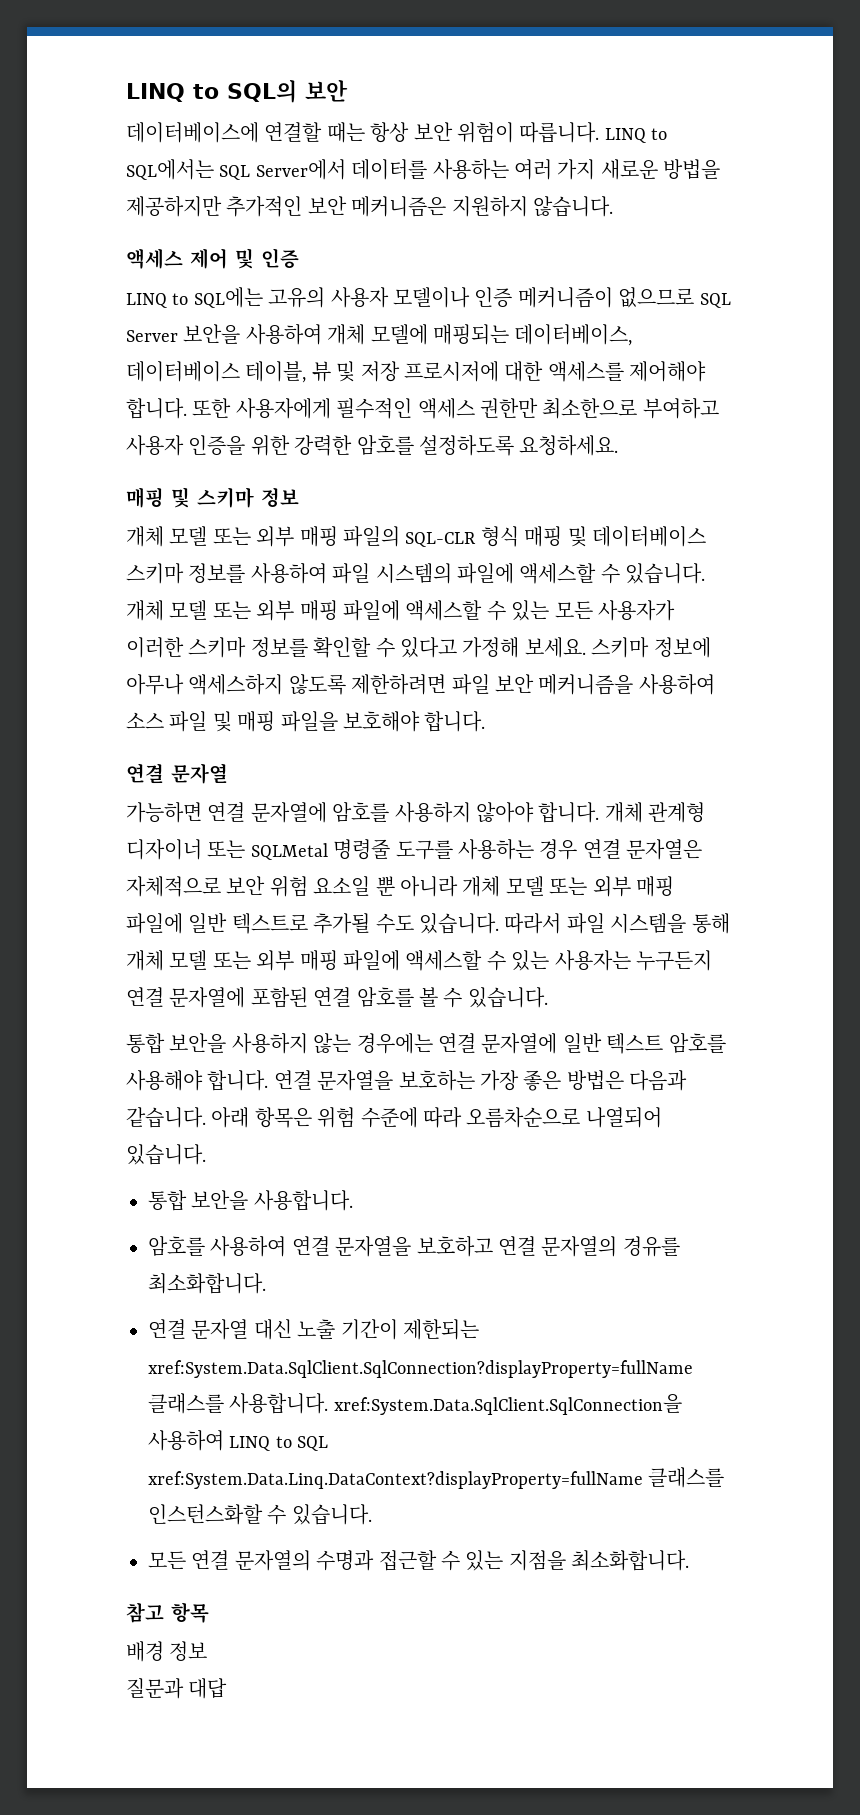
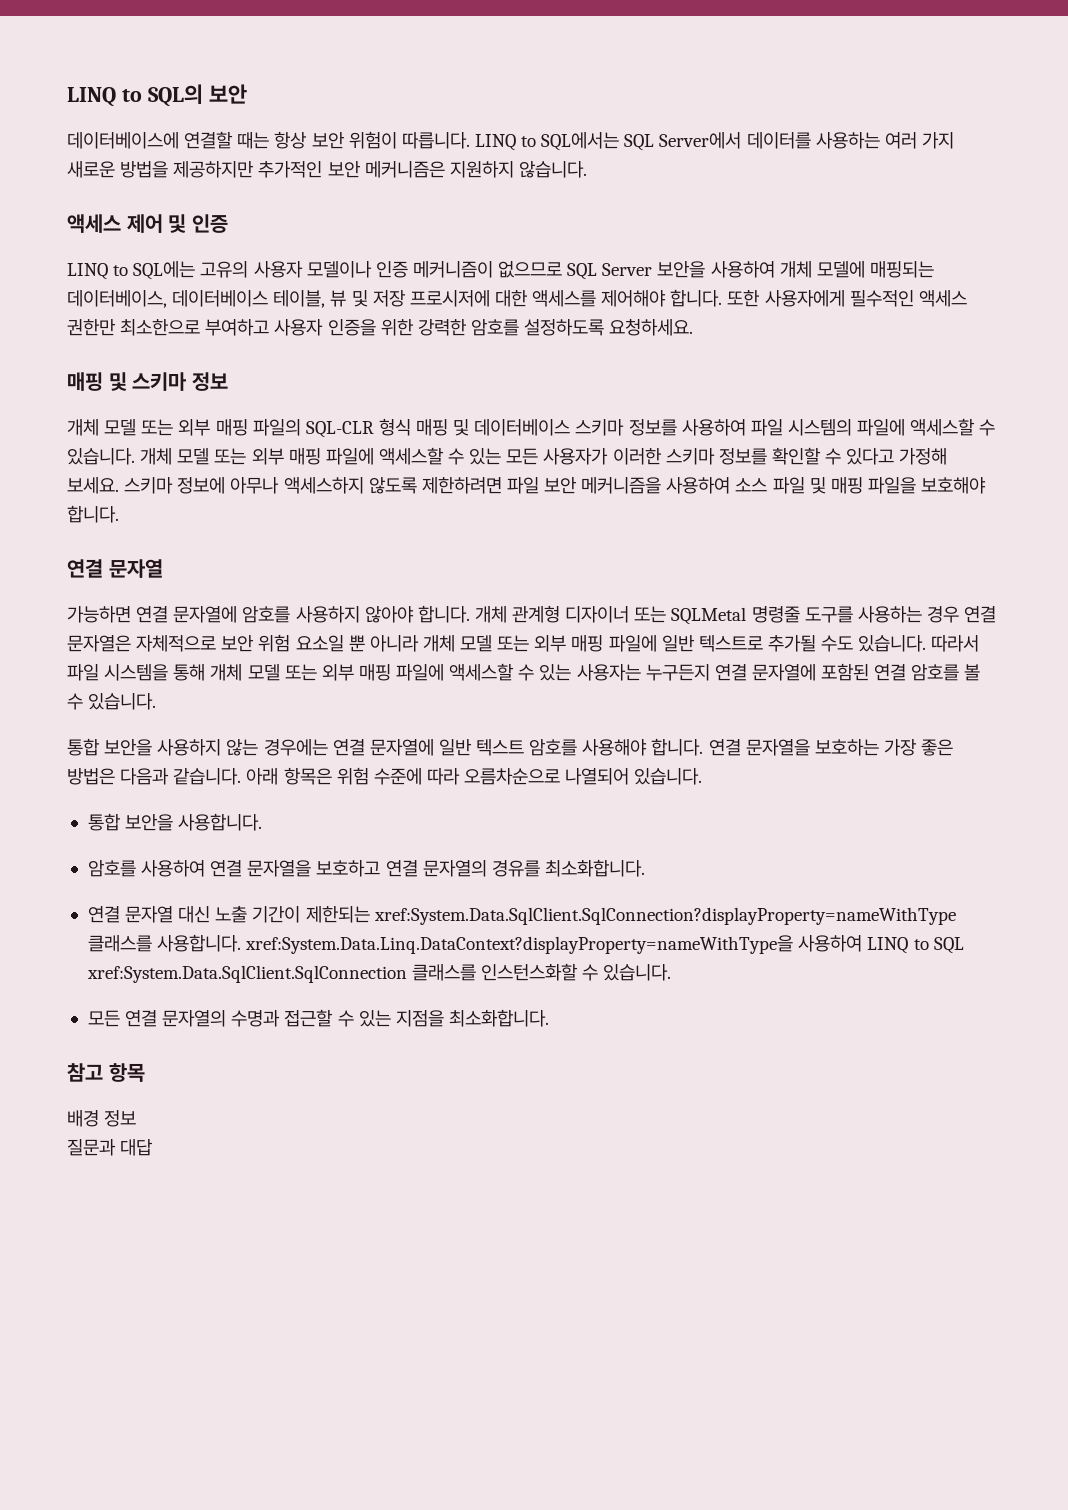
[148,1360,693,1378] xref:System.Data.SqlClient.SqlConnection?displayProperty=fullName -> [373,907,956,925] xref:System.Data.SqlClient.SqlConnection?displayProperty=nameWithType
[333,1394,682,1415] xref:System.Data.SqlClient.SqlConnection을 -> [245,935,794,954] xref:System.Data.Linq.DataContext?displayProperty=nameWithType을
[148,1471,643,1489] xref:System.Data.Linq.DataContext?displayProperty=fullName -> [86,965,407,983] xref:System.Data.SqlClient.SqlConnection

